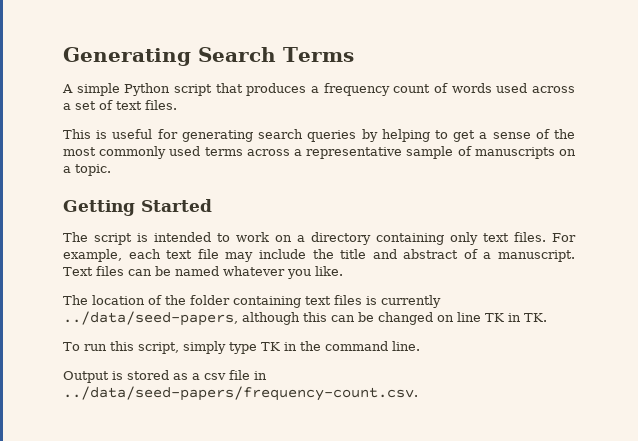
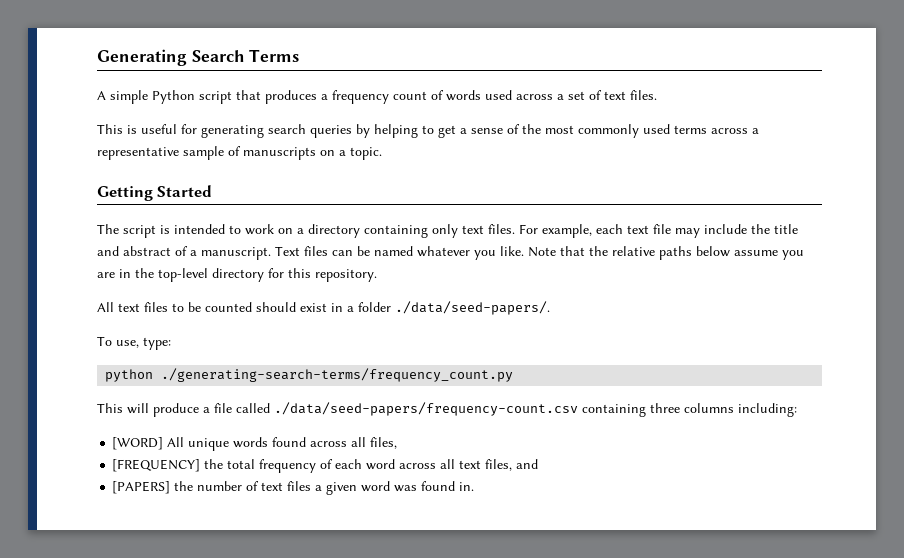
[63,295,441,308] [63,311,547,326] [63,341,420,354] [63,370,267,383] [63,386,418,401] // The location of the folder containing text files is currently ../data/seed-papers, although this can be changed on line TK in TK. // To run this script, simply type TK in the command line. // Output is stored as a csv file in ../data/seed-papers/frequency-count.csv. -> [528,246,804,260] [97,268,377,282] [97,301,550,315] [97,336,171,350] [105,368,514,382] [97,402,797,417] [112,437,398,451] [112,459,539,473] [112,481,475,495] Note that the relative paths below assume you are in the top-level directory for this repository. // All text files to be counted should exist in a folder ./data/seed-papers/. // To use, type: // python ./generating-search-terms/frequency_count.py // This will produce a file called ./data/seed-papers/frequency-count.csv containing three columns including: // [WORD] All unique words found across all files, // [FREQUENCY] the total frequency of each word across all text files, and // [PAPERS] the number of text files a given word was found in.

